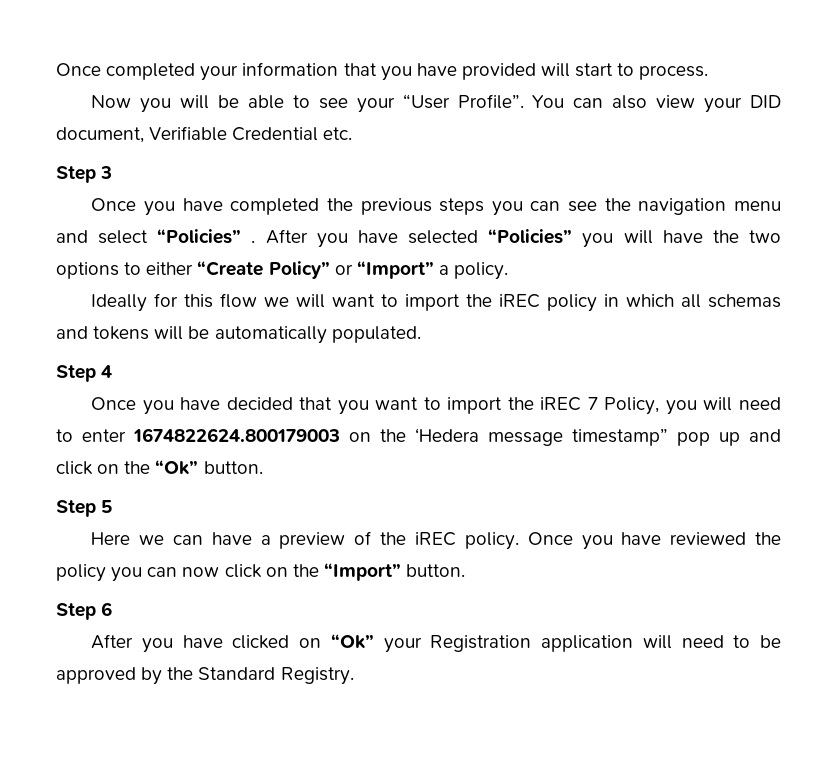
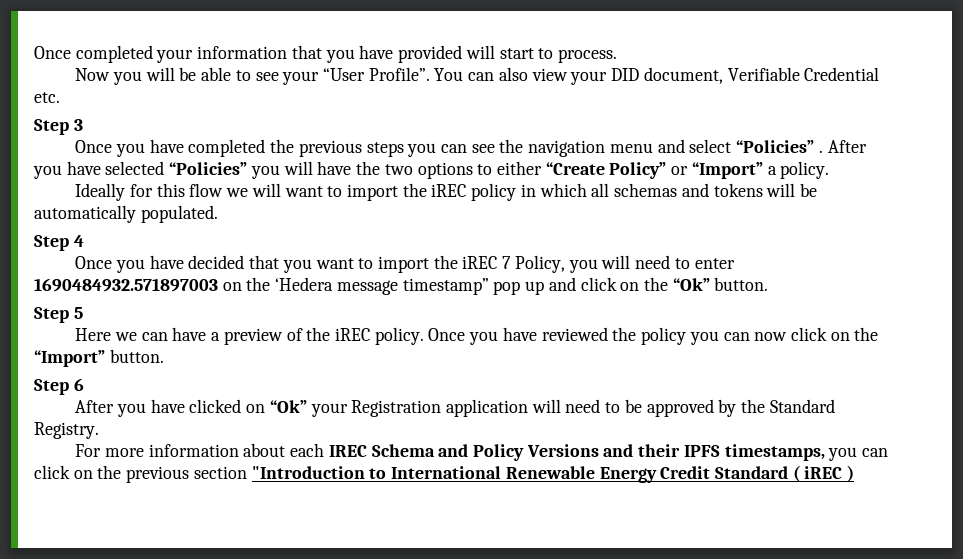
[133,428,340,442] 1674822624.800179003 -> [34,278,218,292] 1690484932.571897003
(354, 676) none -> [75,443,889,461] [34,465,855,483] // For more information about each IREC Schema and Policy Versions and their IPFS timestamps, you can click on the previous section "Introduction to International Renewable Energy Credit Standard ( iREC )

